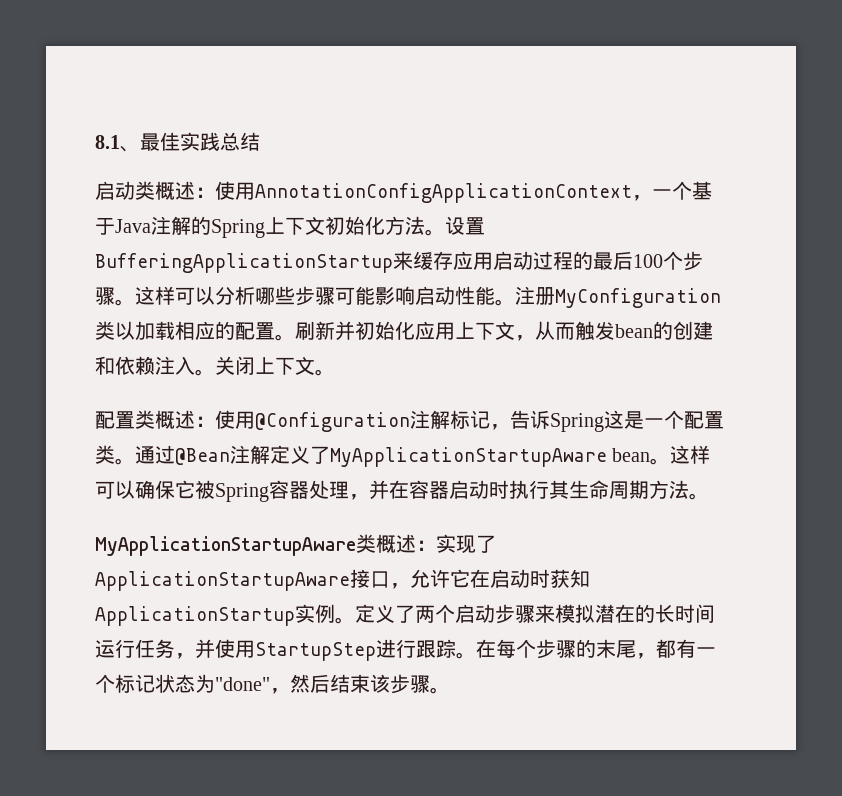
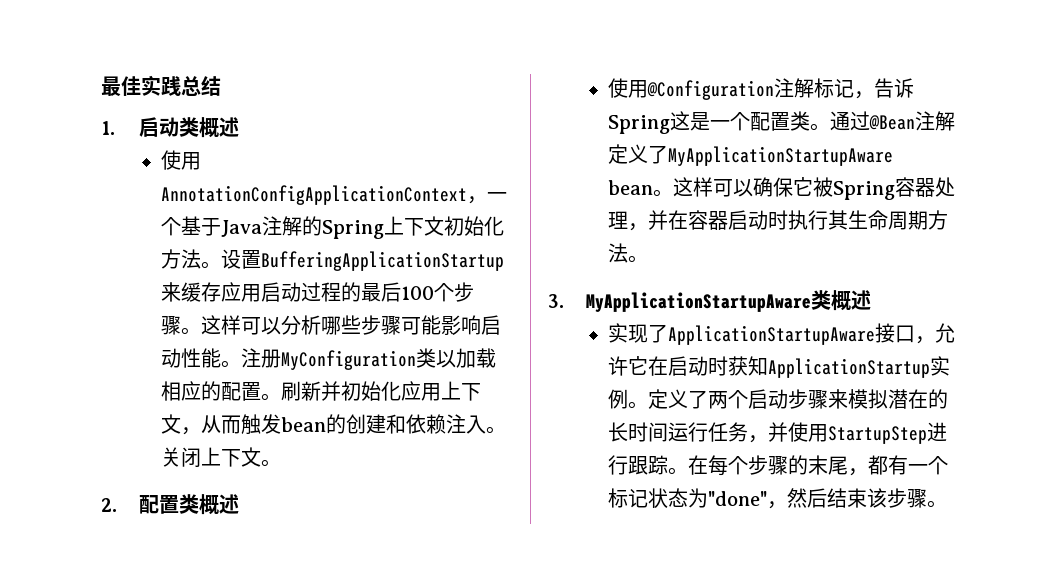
[95,135,140,152] 8.1、 -> (101, 86) none
(260, 141) none -> [101,121,115,135] 1.
[195,187,215,198] ： -> (239, 127) //
(335, 372) none -> [101,498,117,512] 2.
[195,416,215,427] ： -> (239, 504) //
(709, 496) none -> [548,294,564,308] 3.
[416,540,436,551] ： -> (871, 300) //

